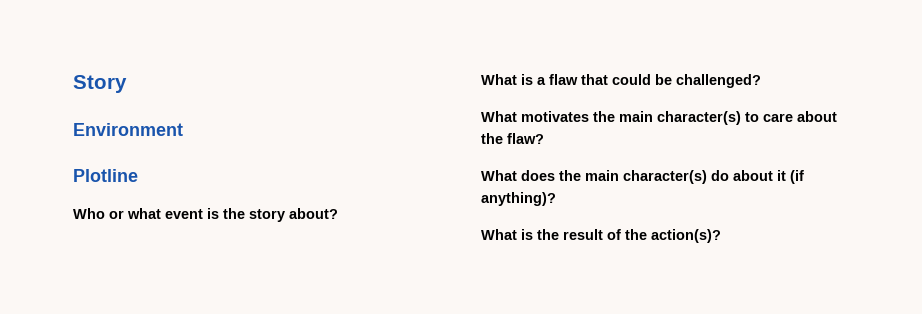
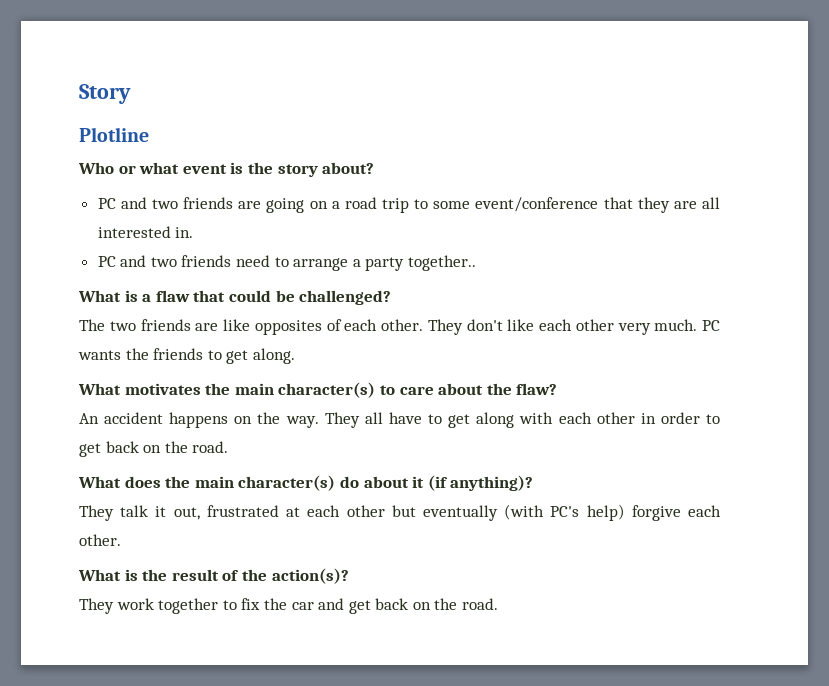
[73,123,183,136] // Environment -> (131, 94) none
(338, 213) none -> [97,197,720,213] [97,226,194,238] [97,255,477,271] // PC and two friends are going on a road trip to some event/conference that they are all interested in. // PC and two friends need to arrange a party together..
(761, 81) none -> [79,319,720,335] [78,348,295,364] // The two friends are like opposites of each other. They don't like each other very much. PC wants the friends to get along.
(544, 138) none -> [79,412,721,428] [79,441,229,457] // An accident happens on the way. They all have to get along with each other in order to get back on the road.
(556, 199) none -> [79,504,721,521] [79,534,121,546] // They talk it out, frustrated at each other but eventually (with PC's help) forgive each other.
(721, 236) none -> [79,598,499,614] // They work together to fix the car and get back on the road.

